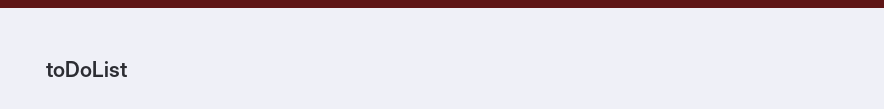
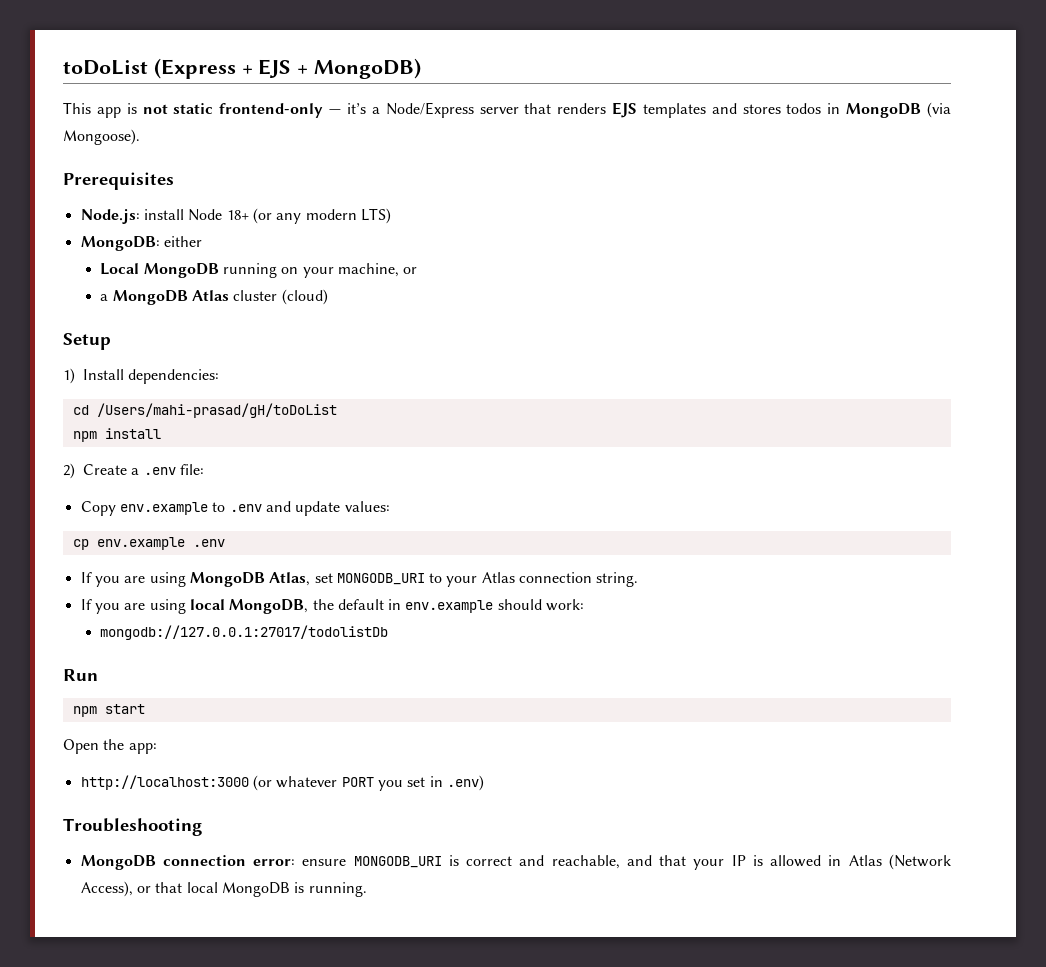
(127, 69) none -> [153,58,422,79] [63,102,952,118] [63,129,140,145] [63,172,174,190] [80,208,391,224] [80,236,202,251] [100,263,418,278] [100,289,328,305] [63,333,111,350] [63,368,220,384] [72,403,337,418] [72,428,161,442] [63,463,204,479] [80,501,390,516] [72,537,225,550] [80,572,639,587] [80,599,585,614] [100,625,389,640] [63,669,98,681] [72,704,145,717] [63,739,157,754] [80,775,484,791] [63,818,202,836] [80,854,951,870] [80,881,367,897] (Express + EJS + MongoDB) // This app is not static frontend-only — it’s a Node/Express server that renders EJS templates and stores todos in MongoDB (via Mongoose). // Prerequisites // Node.js: install Node 18+ (or any modern LTS) // MongoDB: either // Local MongoDB running on your machine, or // a MongoDB Atlas cluster (cloud) // Setup // 1) Install dependencies: // cd /Users/mahi-prasad/gH/toDoList // npm install // 2) Create a .env file: // Copy env.example to .env and update values: // cp env.example .env // If you are using MongoDB Atlas, set MONGODB_URI to your Atlas connection string. // If you are using local MongoDB, the default in env.example should work: // mongodb://127.0.0.1:27017/todolistDb // Run // npm start // Open the app: // http://localhost:3000 (or whatever PORT you set in .env) // Troubleshooting // MongoDB connection error: ensure MONGODB_URI is correct and reachable, and that your IP is allowed in Atlas (Network Access), or that local MongoDB is running.

